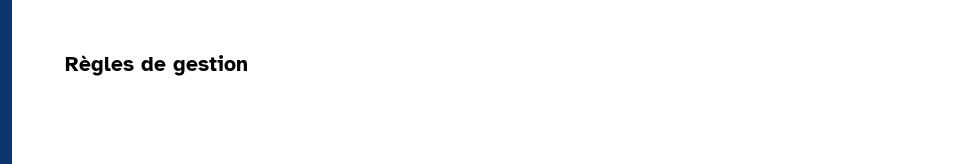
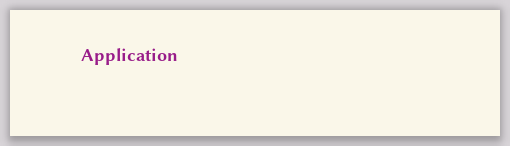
[65,55,248,76] Règles de gestion -> [81,48,178,65] Application

